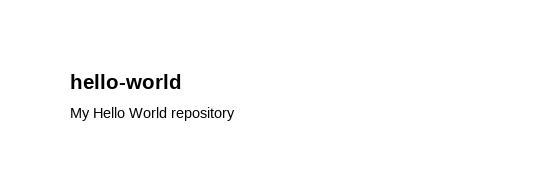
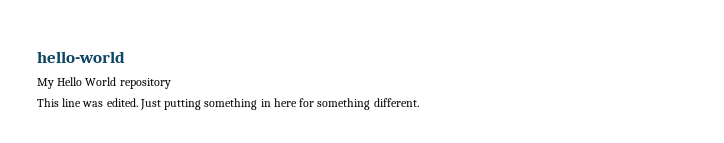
(235, 114) none -> [37,98,419,110] // This line was edited. Just putting something in here for something different.

